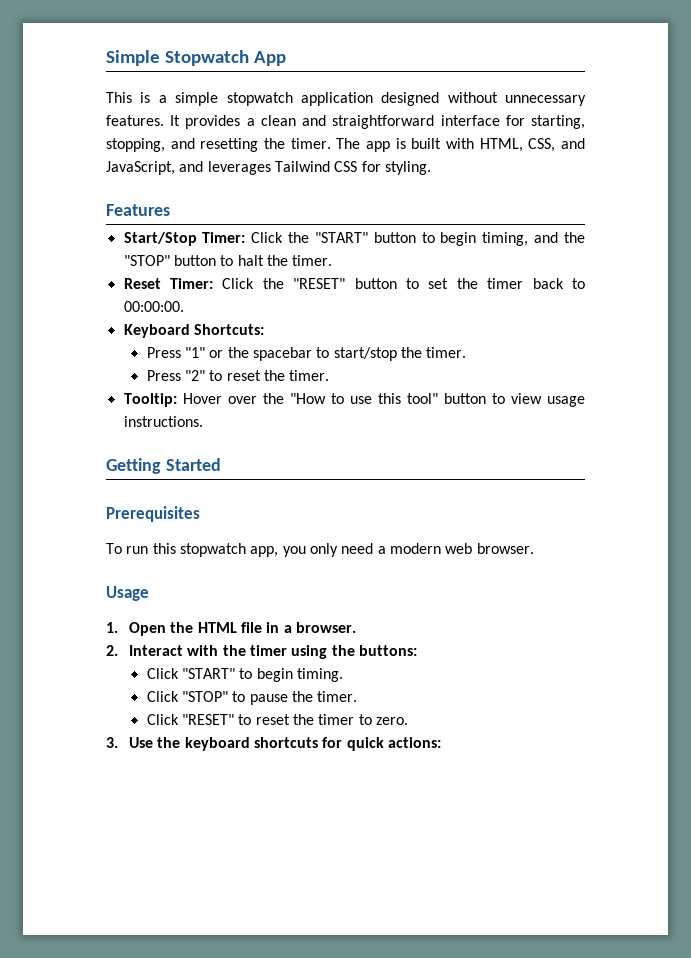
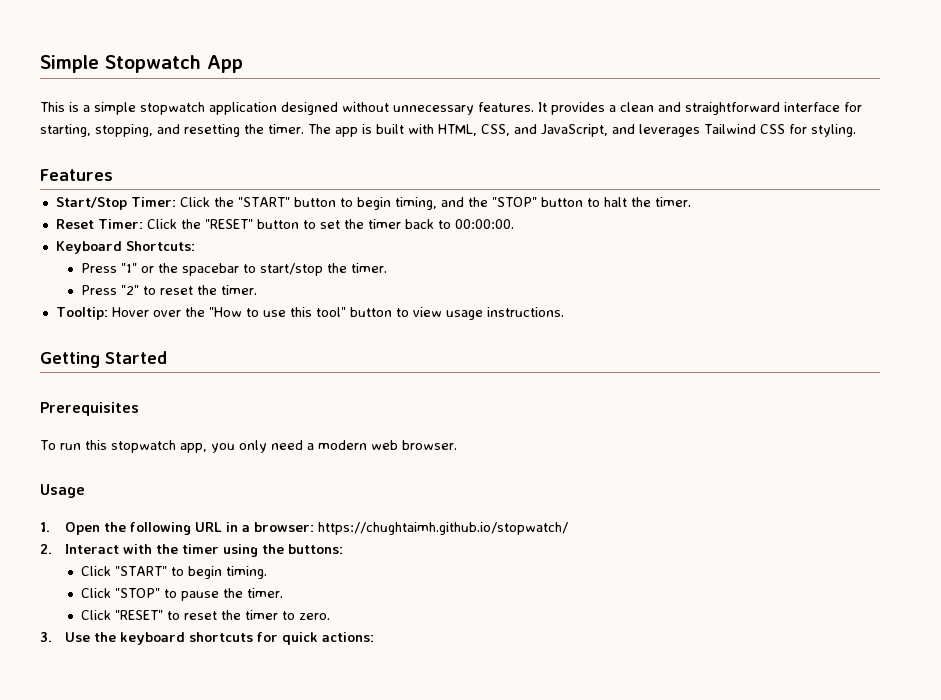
[197,622,356,633] HTML file in a browser. -> [130,522,569,535] following URL in a browser: https://chughtaimh.github.io/stopwatch/

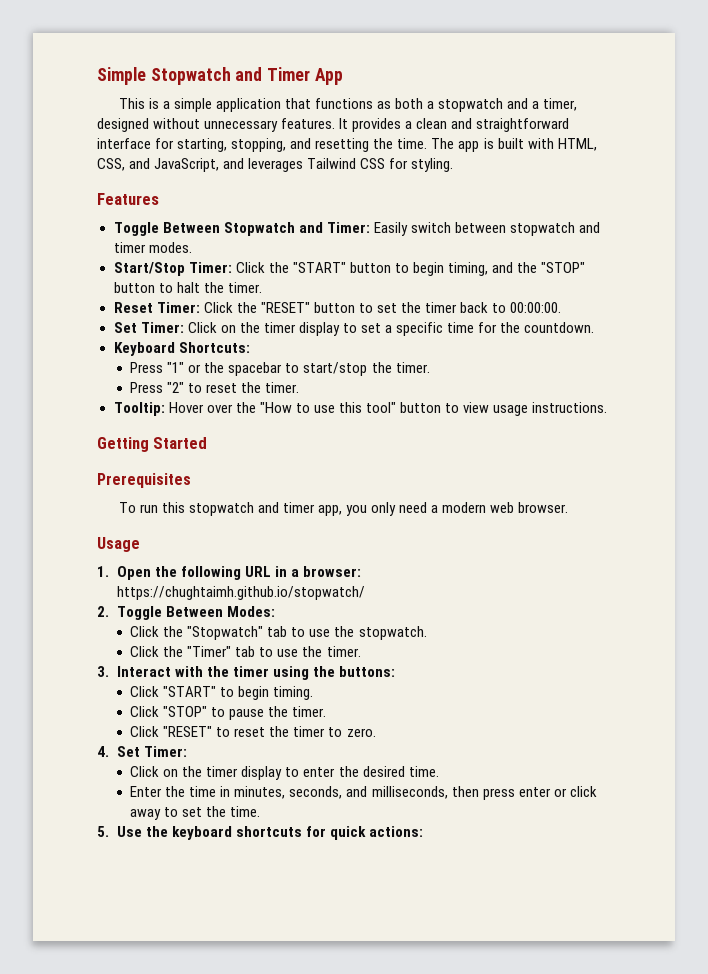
(201, 64) none -> [235,67,311,81] and Timer
[140,102,277,115] stopwatch application -> [215,98,578,112] application that functions as both a stopwatch and a timer,
[268,124,304,134] timer. -> [397,138,428,149] time.
(113, 175) none -> [113,222,600,236] [113,242,192,253] // Toggle Between Stopwatch and Timer: Easily switch between stopwatch and timer modes.
(514, 224) none -> [113,322,595,336] // Set Timer: Click on the timer display to set a specific time for the countdown.
(176, 446) none -> [257,502,315,513] and timer
(52, 549) none -> [116,606,275,620] [130,626,427,640] [130,646,361,657] [97,666,109,677] Toggle Between Modes: // Click the "Stopwatch" tab to use the stopwatch. // Click the "Timer" tab to use the timer. // 3.
[40,632,52,642] 3. -> [97,746,187,757] [130,766,439,780] [130,786,597,800] [130,806,261,820] [97,826,109,837] 4. Set Timer: // Click on the timer display to enter the desired time. // Enter the time in minutes, seconds, and milliseconds, then press enter or click away to set the time. // 5.

